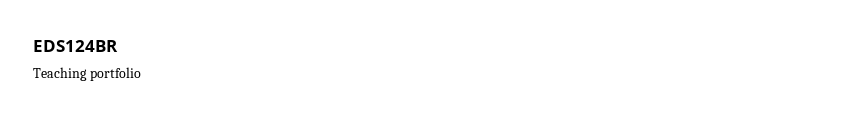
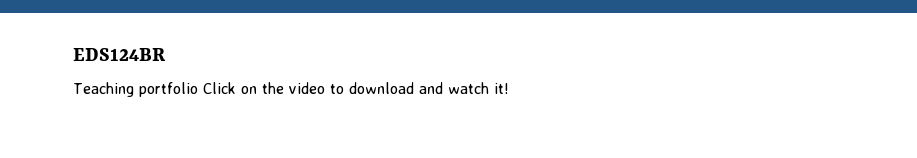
(141, 74) none -> [202,82,509,94] Click on the video to download and watch it!

